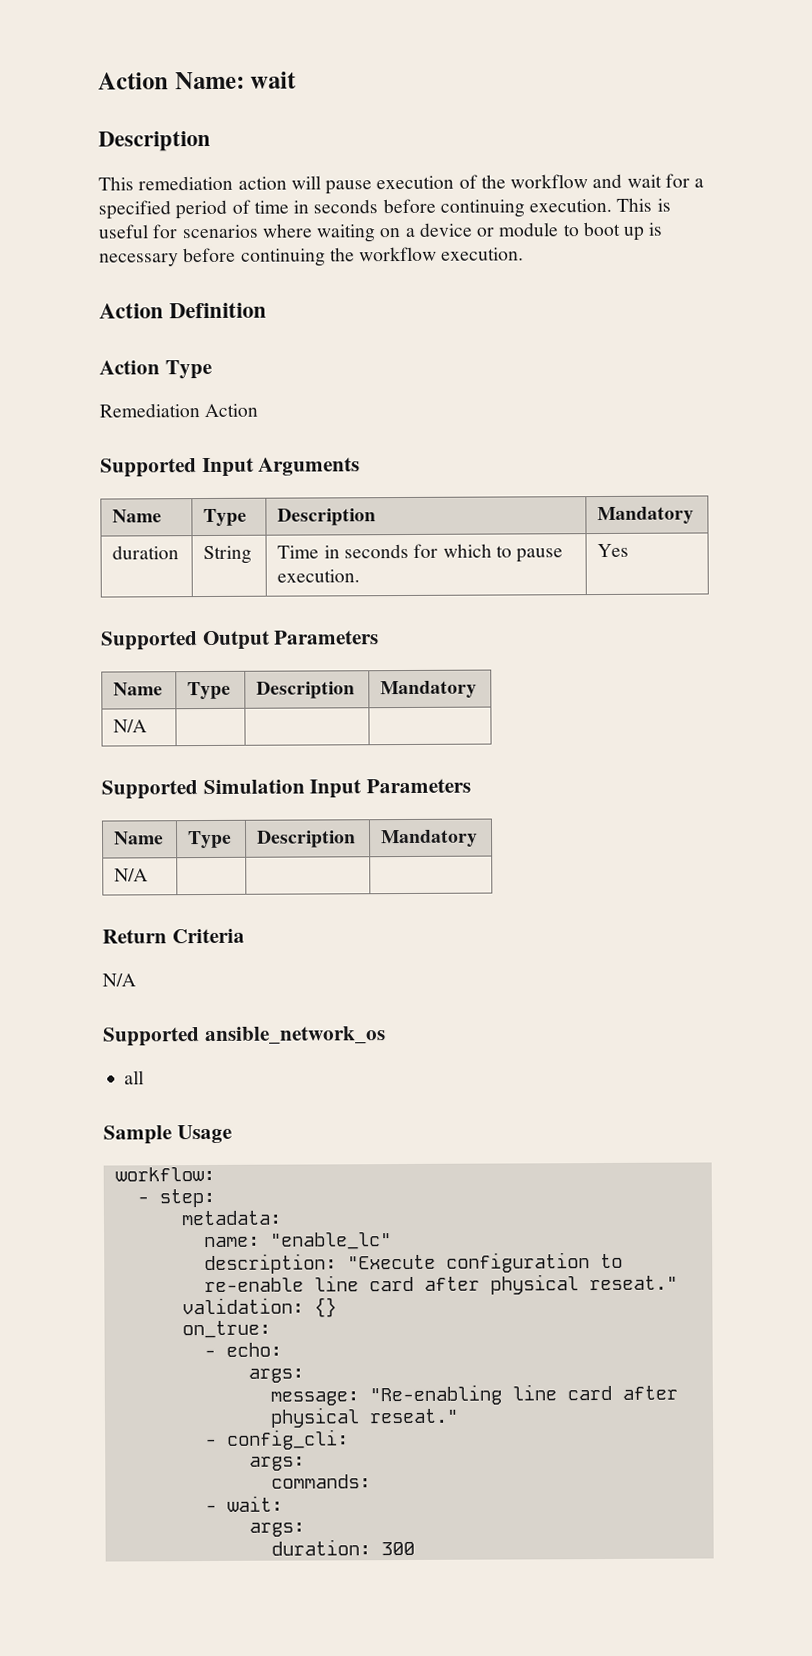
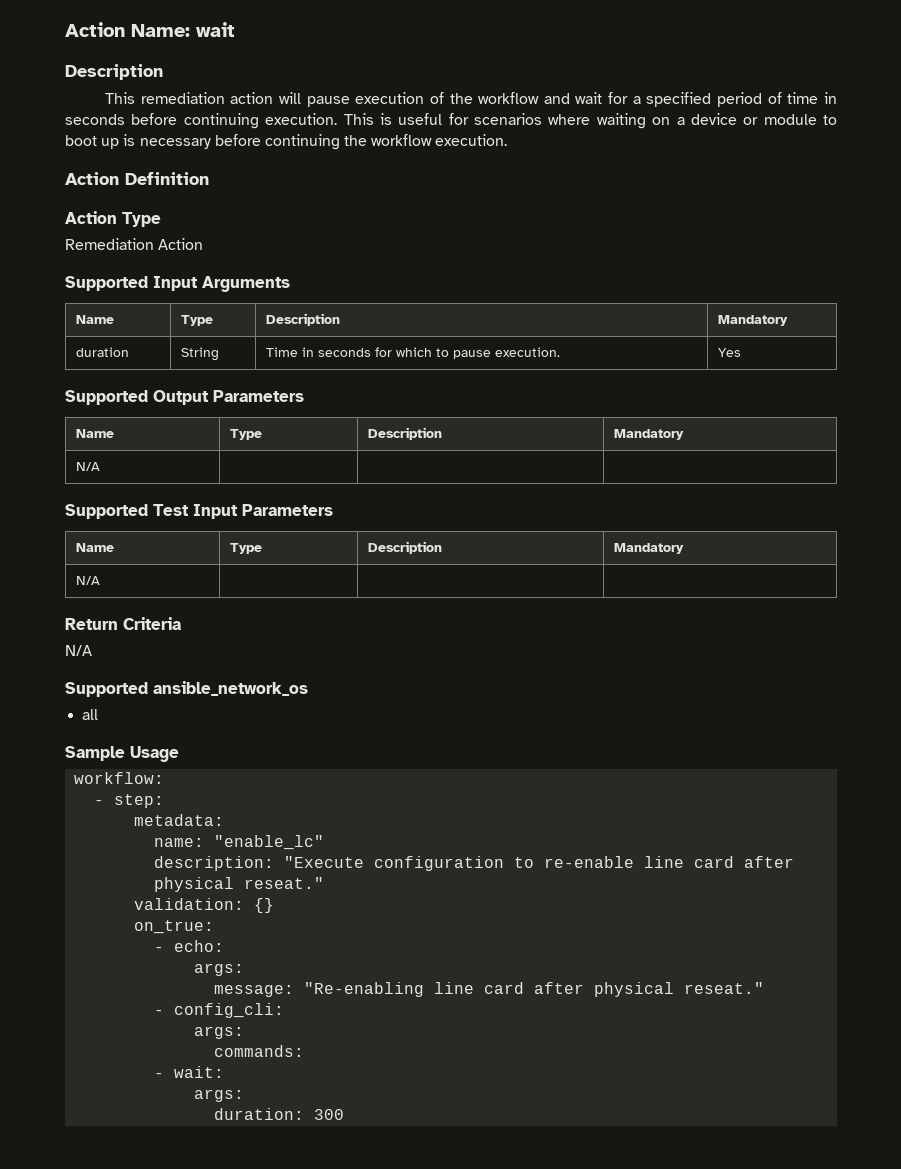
[202,779,305,795] Simulation -> [153,504,189,516] Test

